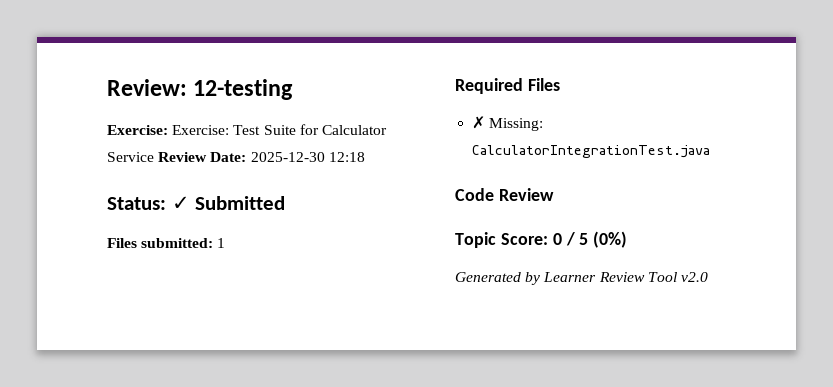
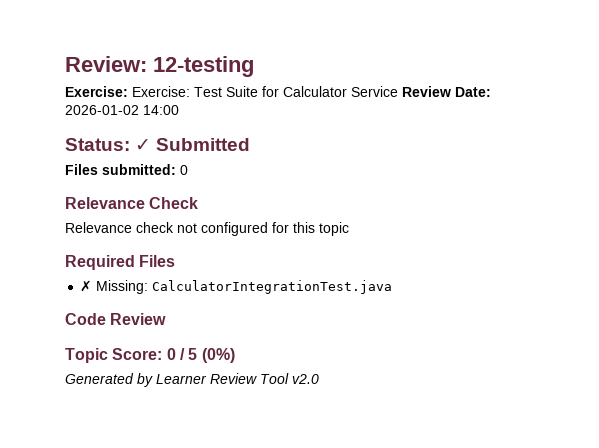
[250,152,365,162] 2025-12-30 12:18 -> [65,105,179,115] 2026-01-02 14:00
[217,238,226,248] 1 -> [180,165,188,175] [65,197,199,209] [65,222,349,236] 0 // Relevance Check // Relevance check not configured for this topic

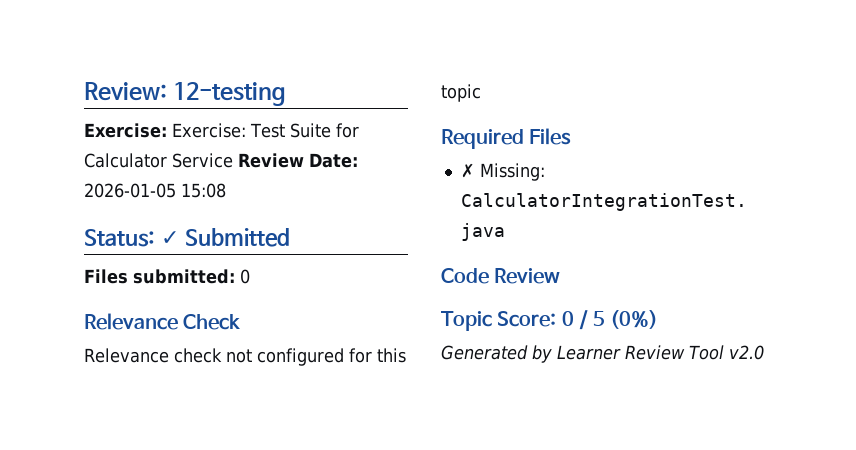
[65,105,179,115] 2026-01-02 14:00 -> [84,183,226,198] 2026-01-05 15:08

